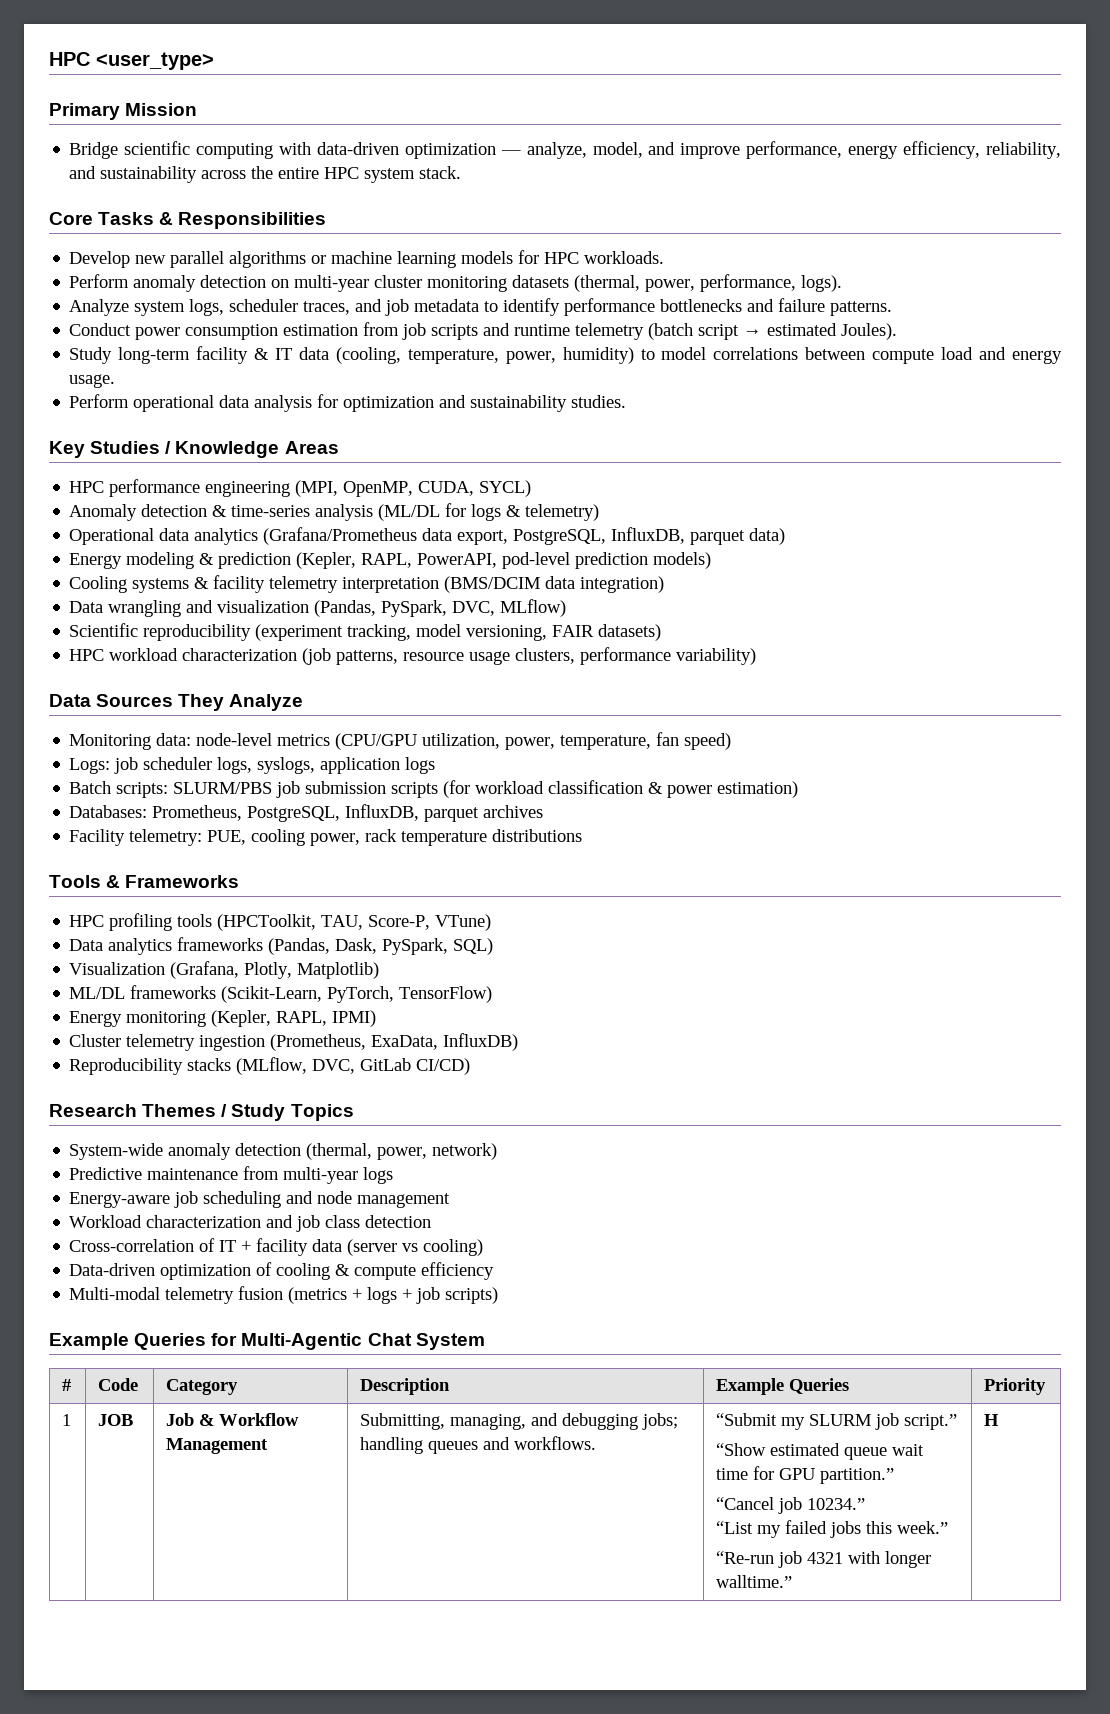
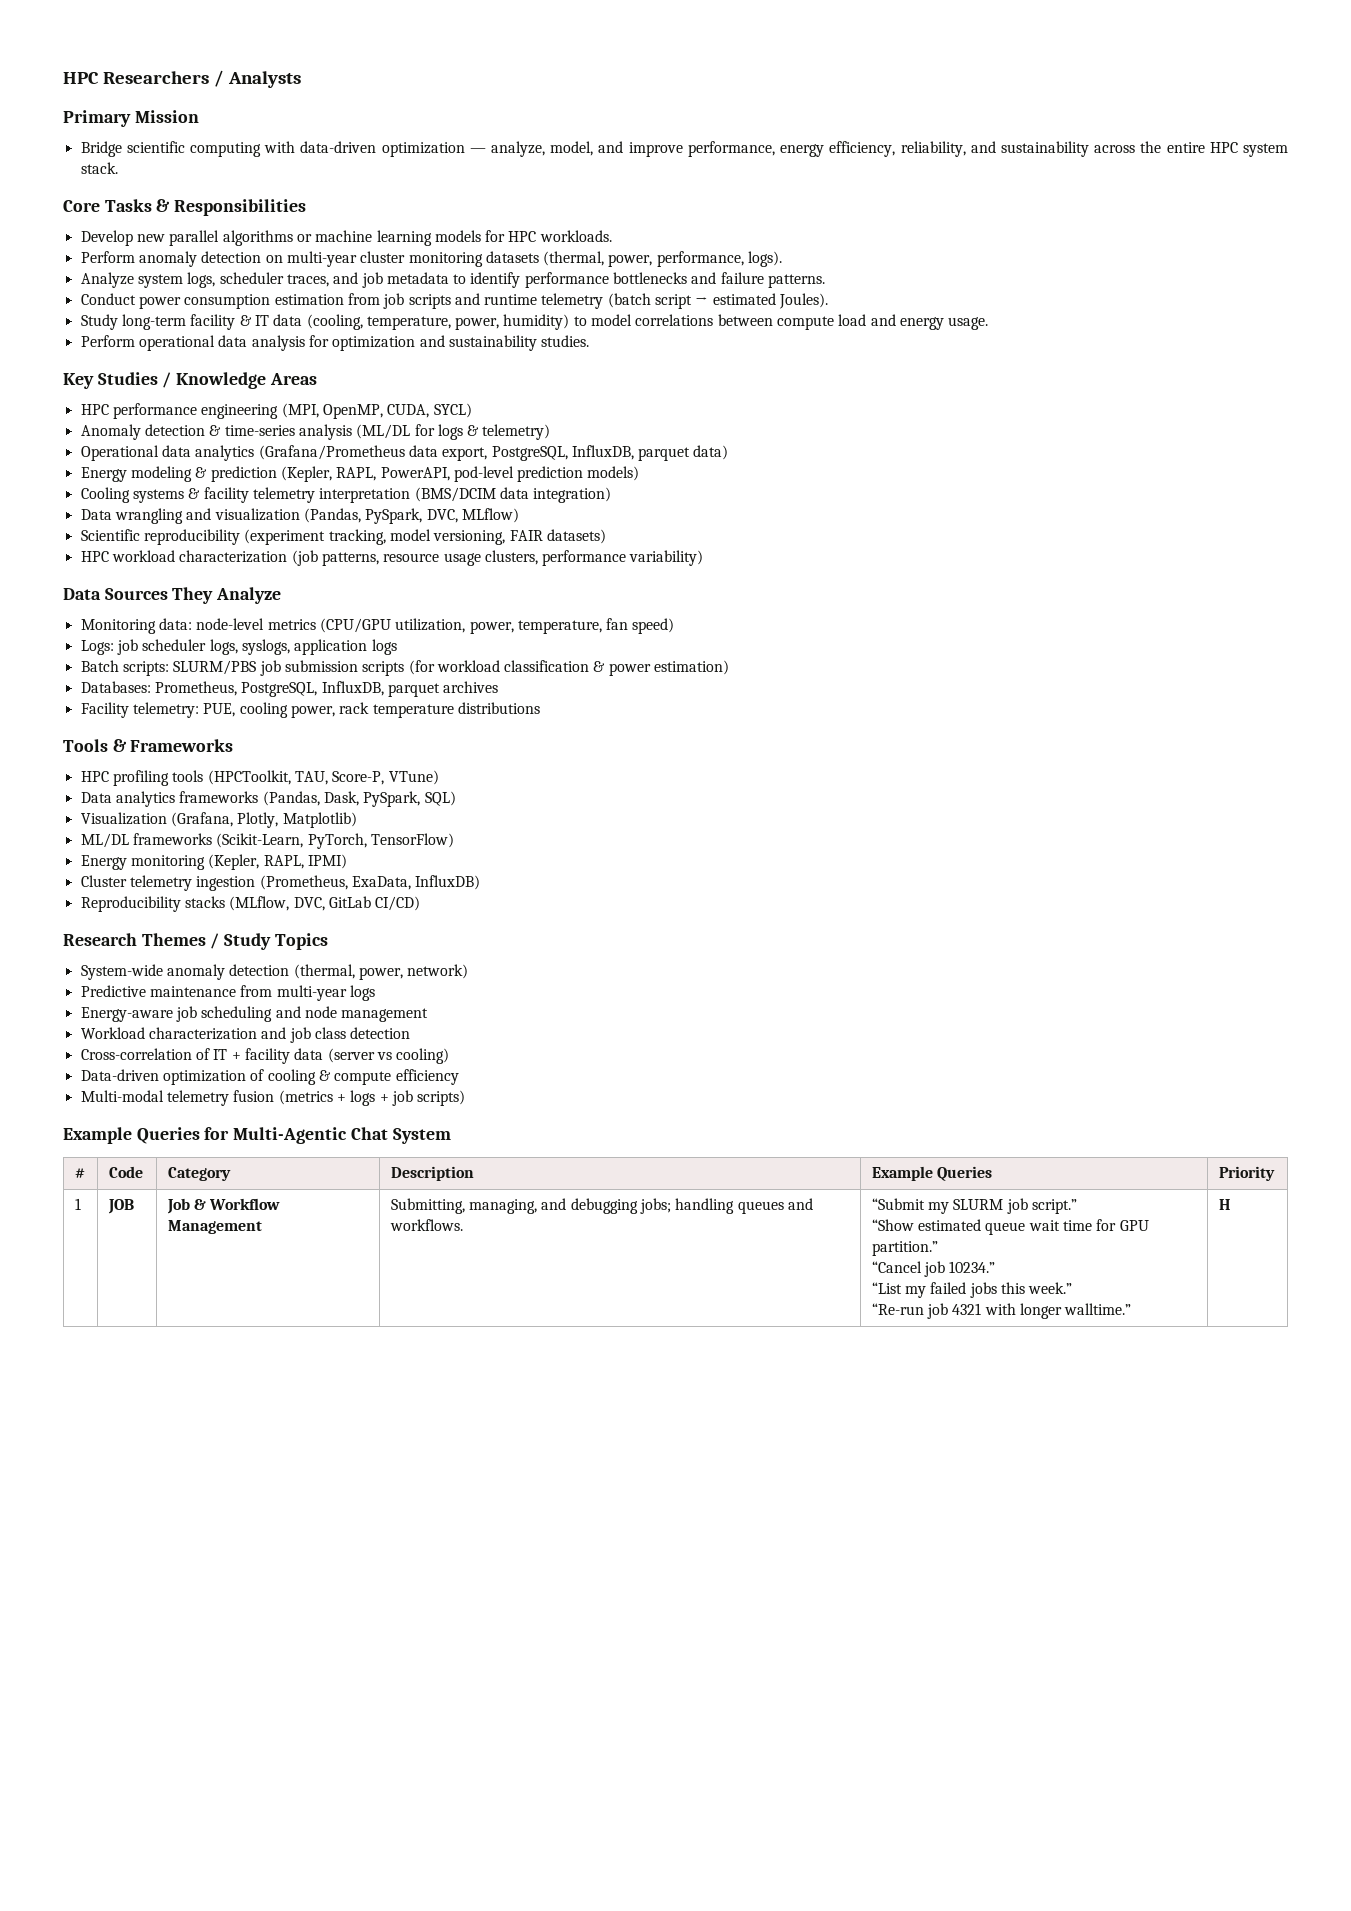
[49,52,214,70] HPC <user_type> -> [63,70,301,88] HPC Researchers / Analysts

